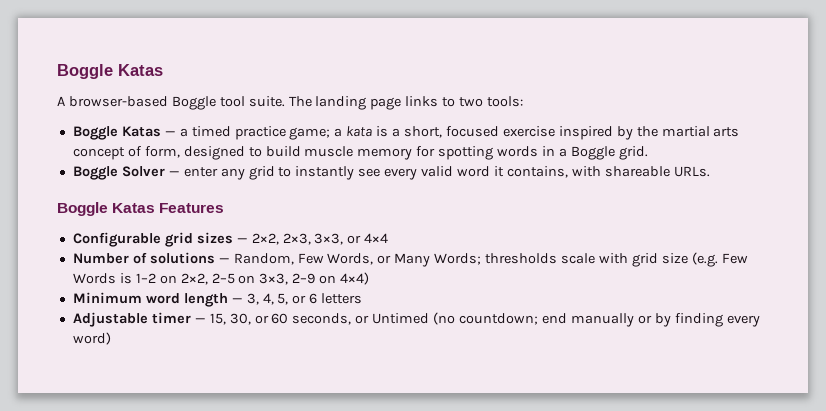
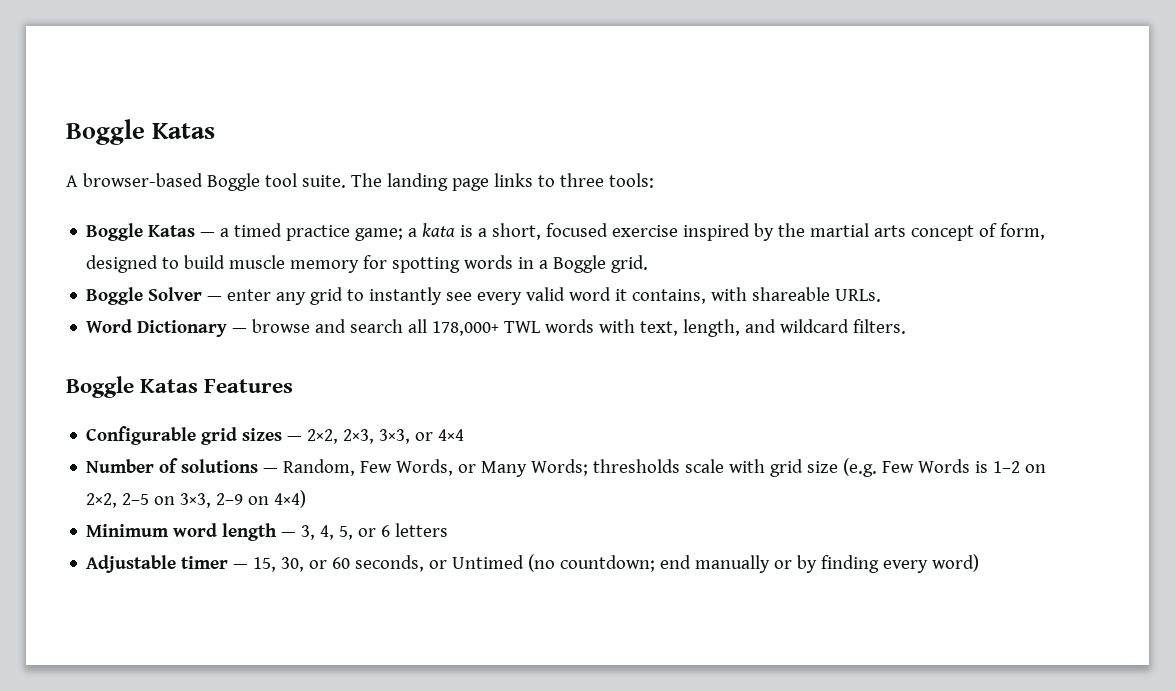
[459,97,484,107] two -> [559,173,604,187] three
(710, 171) none -> [86,319,907,337] // Word Dictionary — browse and search all 178,000+ TWL words with text, length, and wildcard filters.

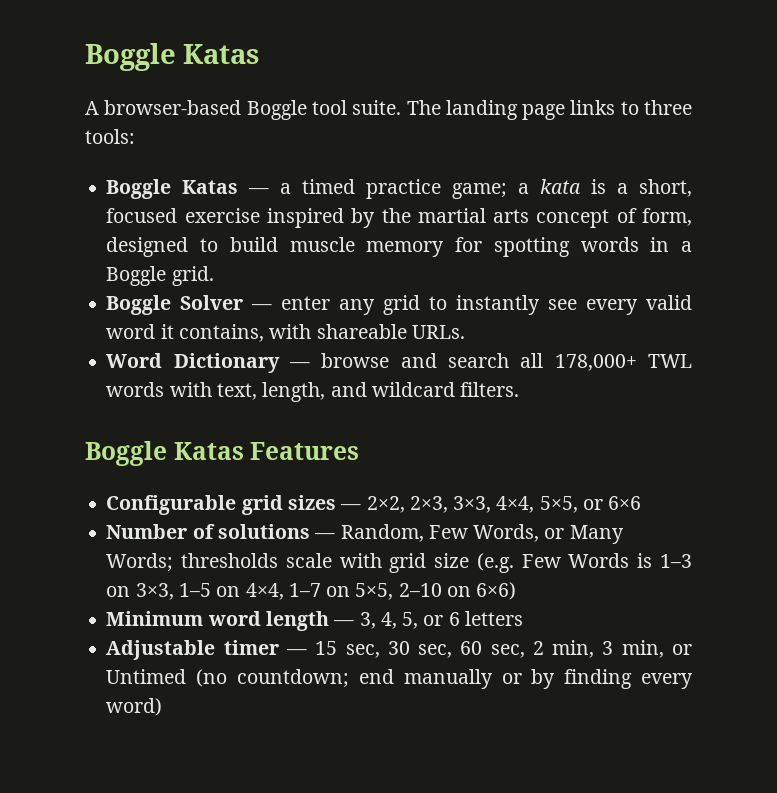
[415,429,465,441] or 4×4 -> [496,496,642,513] 4×4, 5×5, or 6×6
[993,461,1047,473] [86,490,307,508] 1–2 on 2×2, 2–5 on 3×3, 2–9 on 4×4) -> [660,554,692,568] [106,582,517,600] 1–3 on 3×3, 1–5 on 4×4, 1–7 on 5×5, 2–10 on 6×6)
[253,555,425,572] 15, 30, or 60 seconds, -> [315,640,664,658] 15 sec, 30 sec, 60 sec, 2 min, 3 min,

